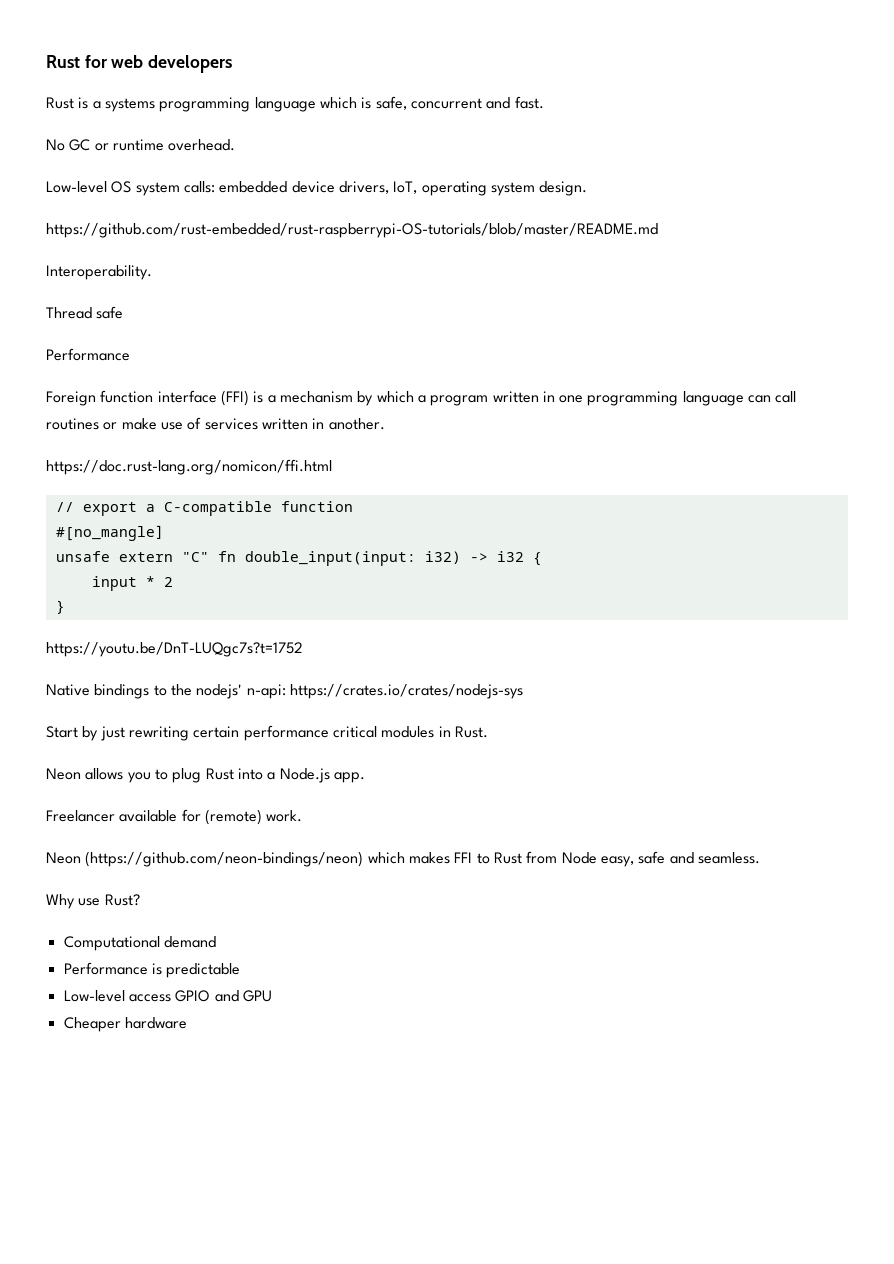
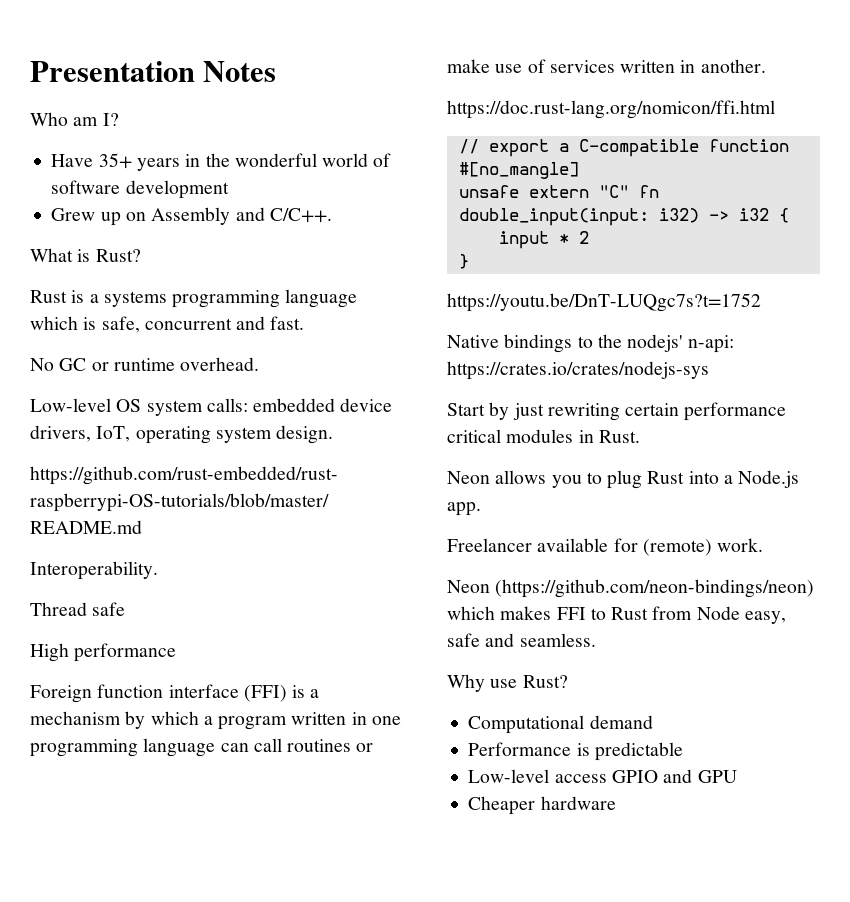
[46,55,233,73] Rust for web developers -> [30,61,277,82] [30,112,119,126] [51,153,392,171] [51,180,229,199] [51,207,332,226] [30,248,141,262] Presentation Notes // Who am I? // Have 35+ years in the wonderful world of software development // Grew up on Assembly and C/C++. // What is Rust?
[46,348,130,361] Performance -> [30,643,177,662] High performance

